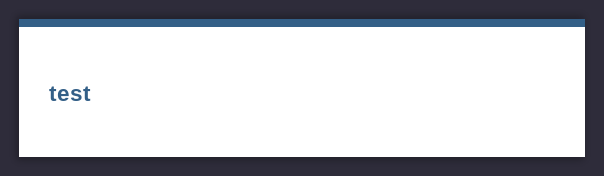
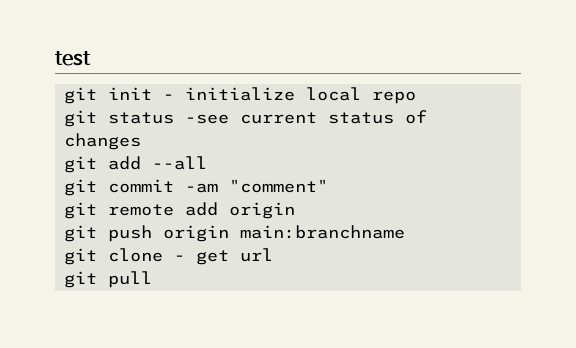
(91, 93) none -> [64,87,417,104] [64,110,428,127] [64,133,142,150] [64,156,208,173] [64,179,329,196] [64,202,296,219] [64,225,406,242] [64,248,274,265] [64,271,153,288] // git init - initialize local repo // git status -see current status of changes // git add --all // git commit -am "comment" // git remote add origin // git push origin main:branchname // git clone - get url // git pull

